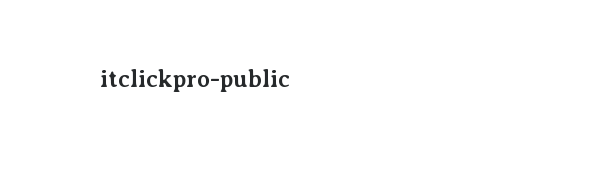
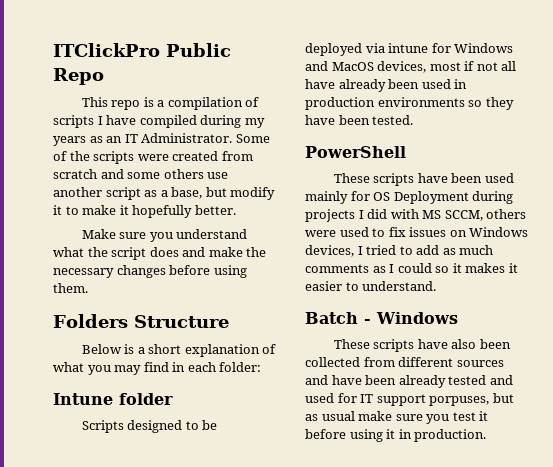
[100,69,290,92] itclickpro-public -> [53,43,231,57] [53,68,104,85] [81,97,260,110] [53,115,265,128] [53,133,270,146] [53,151,253,164] [53,169,229,179] [53,187,276,200] [53,205,236,218] [81,229,248,242] [53,247,267,260] [53,265,247,278] [53,283,88,293] [53,314,229,328] [81,344,277,357] [53,362,262,375] [53,393,173,405] [81,420,218,433] [305,43,514,56] [305,61,517,73] [305,79,468,92] [305,97,514,110] [305,115,414,125] [305,146,406,158] [333,173,514,186] [305,191,514,204] [305,209,527,222] [305,227,529,237] [305,245,494,257] [305,263,518,273] [305,281,437,291] [305,312,458,324] [333,339,511,352] [305,357,504,367] [305,375,513,388] [305,393,514,406] [305,411,489,424] [305,429,487,442] ITClickPro Public Repo // This repo is a compilation of scripts I have compiled during my years as an IT Administrator. Some of the scripts were created from scratch and some others use another script as a base, but modify it to make it hopefully better. // Make sure you understand what the script does and make the necessary changes before using them. // Folders Structure // Below is a short explanation of what you may find in each folder: // Intune folder // Scripts designed to be deployed via intune for Windows and MacOS devices, most if not all have already been used in production environments so they have been tested. // PowerShell // These scripts have been used mainly for OS Deployment during projects I did with MS SCCM, others were used to fix issues on Windows devices, I tried to add as much comments as I could so it makes it easier to understand. // Batch - Windows // These scripts have also been collected from different sources and have been already tested and used for IT support porpuses, but as usual make sure you test it before using it in production.

